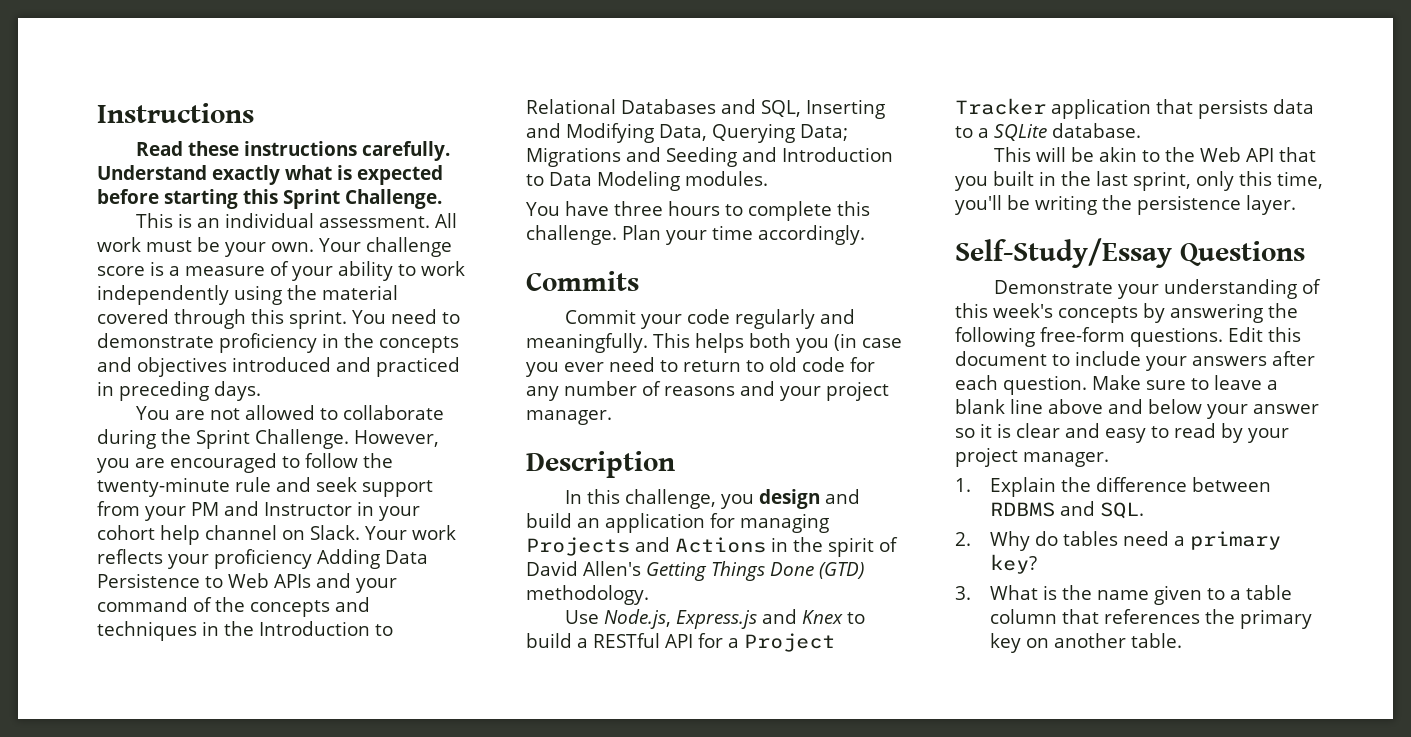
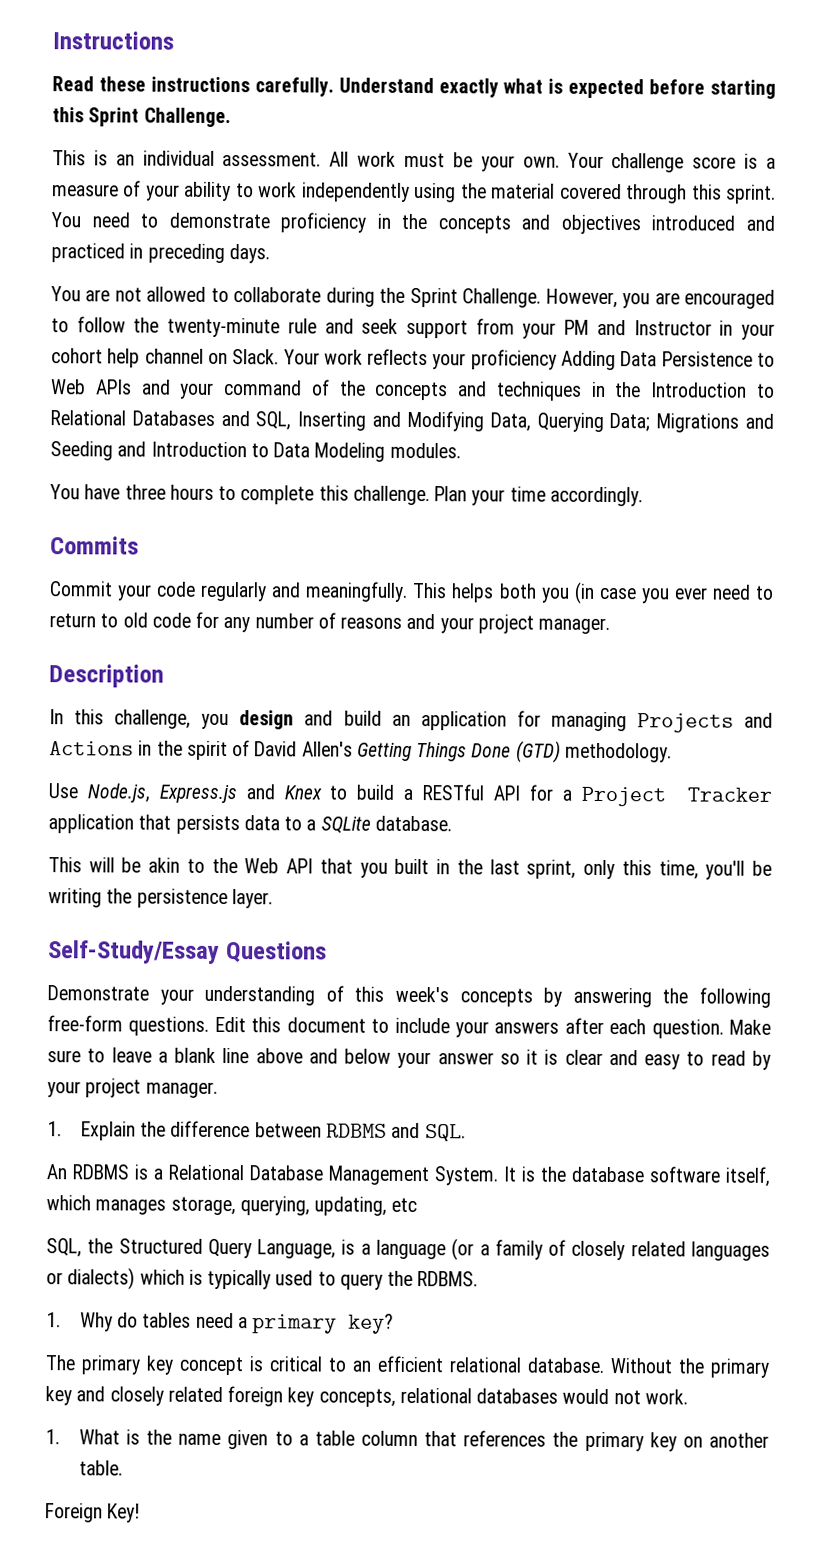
[955,532,971,546] 2. -> [46,1164,770,1187] [46,1195,418,1216] [46,1238,771,1261] [46,1267,479,1290] [46,1312,61,1328] An RDBMS is a Relational Database Management System. It is the database software itself, which manages storage, querying, updating, etc // SQL, the Structured Query Language, is a language (or a family of closely related languages or dialects) which is typically used to query the RDBMS. // 1.
[955,586,971,600] 3. -> [45,1355,769,1378] [45,1386,688,1407] [45,1429,60,1445] The primary key concept is critical to an efficient relational database. Without the primary key and closely related foreign key concepts, relational databases would not work. // 1.
(1182, 640) none -> [45,1503,141,1523] // Foreign Key!

